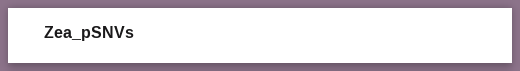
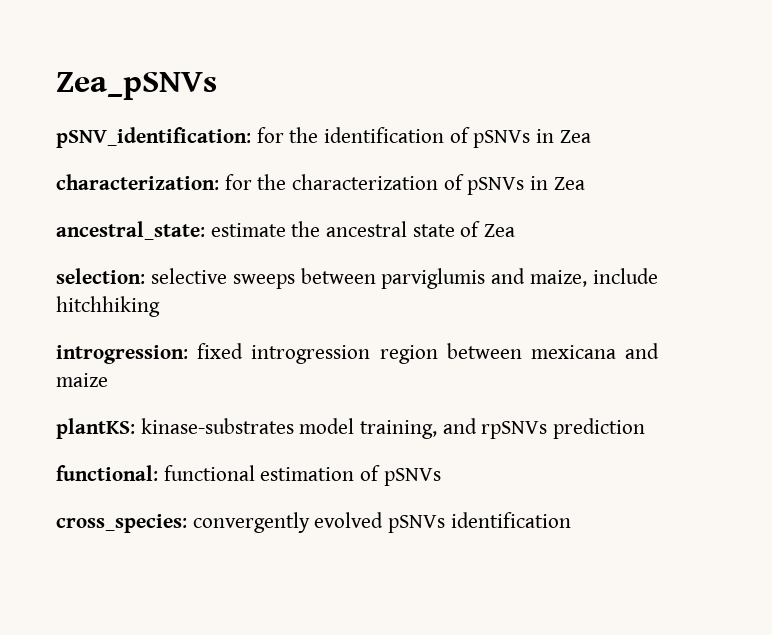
(134, 33) none -> [56,127,591,148] [56,174,585,195] [56,221,516,240] [56,268,658,289] [56,296,160,317] [56,343,659,364] [56,373,108,387] [56,418,646,439] [56,465,441,486] [56,512,571,533] // pSNV_identification: for the identification of pSNVs in Zea // characterization: for the characterization of pSNVs in Zea // ancestral_state: estimate the ancestral state of Zea // selection: selective sweeps between parviglumis and maize, include hitchhiking // introgression: fixed introgression region between mexicana and maize // plantKS: kinase-substrates model training, and rpSNVs prediction // functional: functional estimation of pSNVs // cross_species: convergently evolved pSNVs identification

